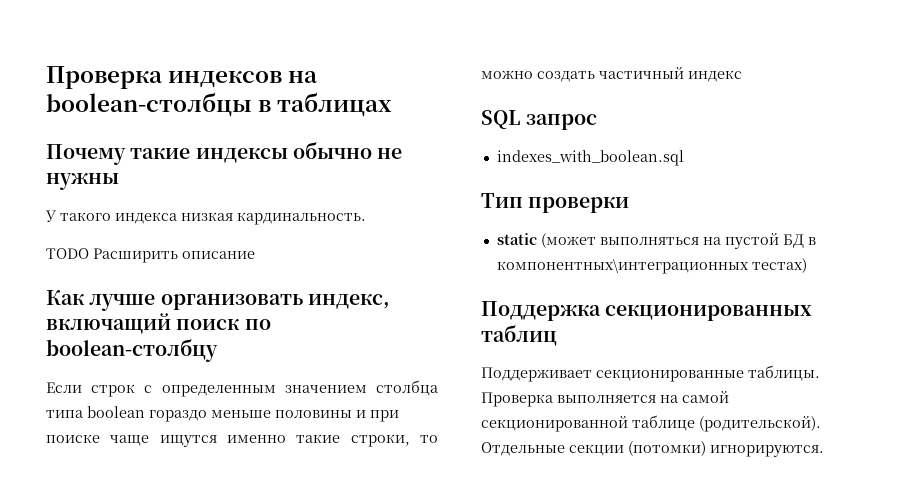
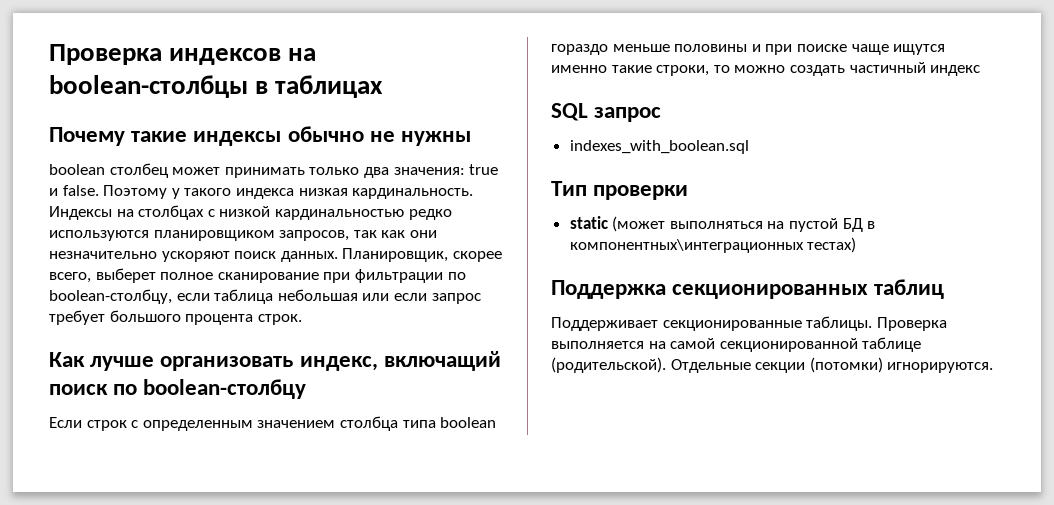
[45,210,366,225] [46,248,255,263] У такого индекса низкая кардинальность. // TODO Расширить описание -> [49,163,499,178] [49,185,474,199] [49,205,452,220] [49,230,437,241] [49,248,502,262] [49,268,466,283] [49,289,481,304] [49,310,302,325] boolean столбец может принимать только два значения: true и false. Поэтому у такого индекса низкая кардинальность. Индексы на столбцах с низкой кардинальностью редко используются планировщиком запросов, так как они незначительно ускоряют поиск данных. Планировщик, скорее всего, выберет полное сканирование при фильтрации по boolean-столбцу, если таблица небольшая или если запрос требует большого процента строк.

